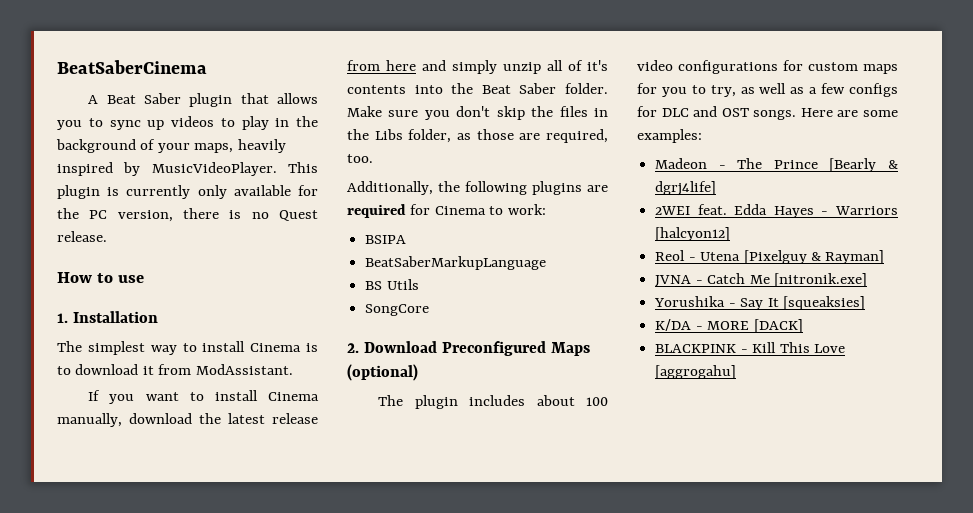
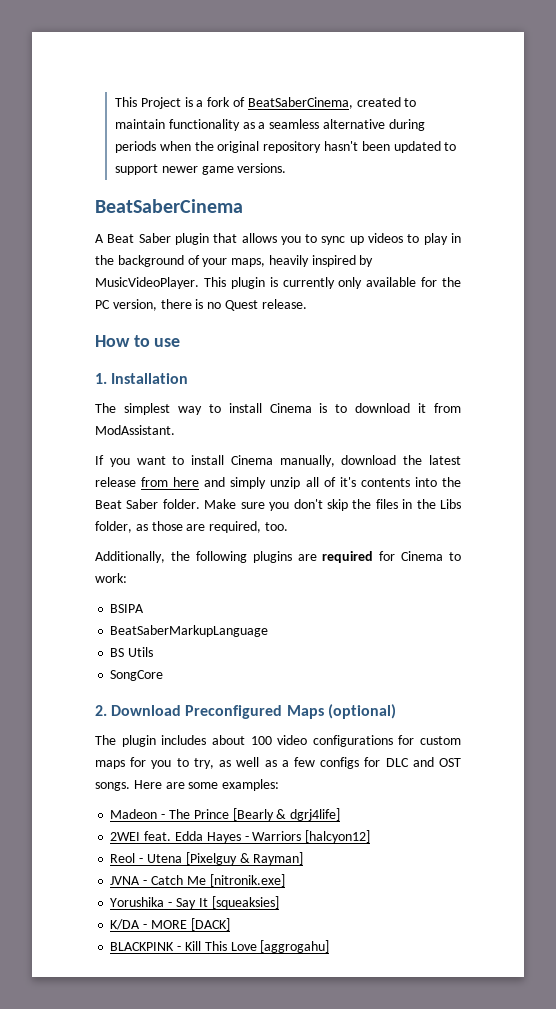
(57, 67) none -> [115,97,417,109] [115,119,425,131] [115,141,457,153] [115,163,287,175] This Project is a fork of BeatSaberCinema, created to maintain functionality as a seamless alternative during periods when the original repository hasn't been updated to support newer game versions. //

